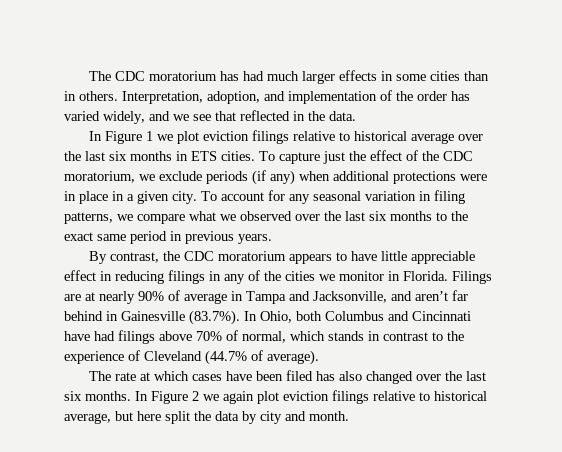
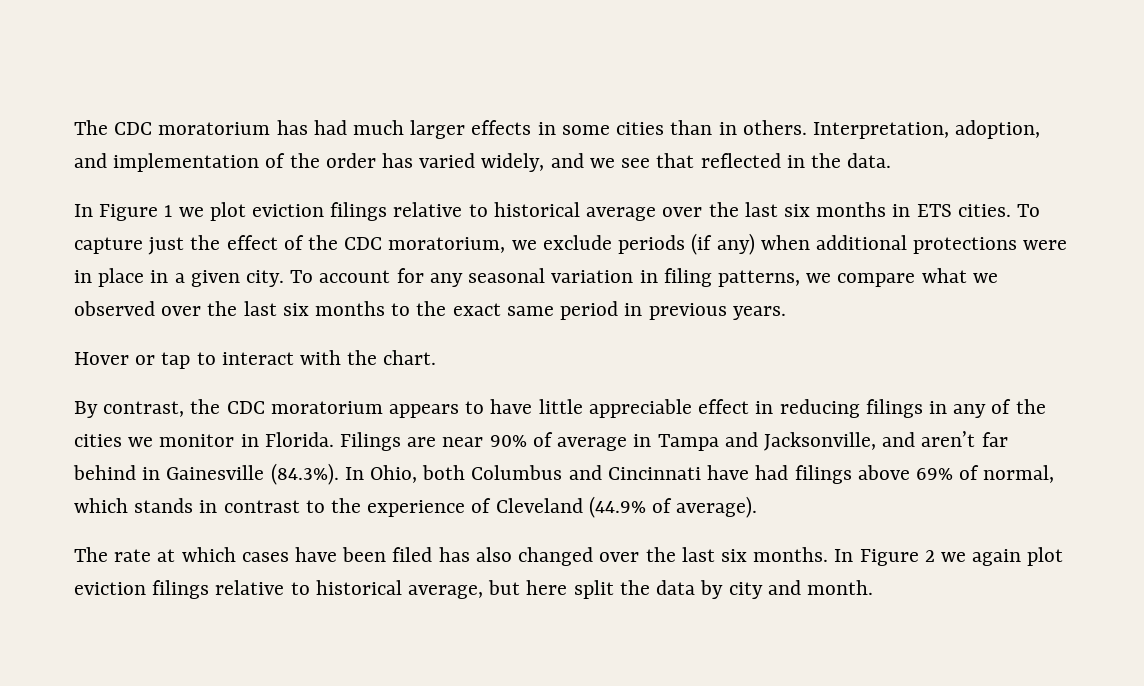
(272, 239) none -> [74,350,437,369] // Hover or tap to interact with the chart.
[85,291,135,304] at nearly -> [442,437,484,447] near
[189,310,240,325] (83.7%). -> [270,463,339,485] (84.3%).
[196,331,222,341] 70% -> [915,468,953,480] 69%
[205,350,247,365] (44.7% -> [588,496,646,518] (44.9%

